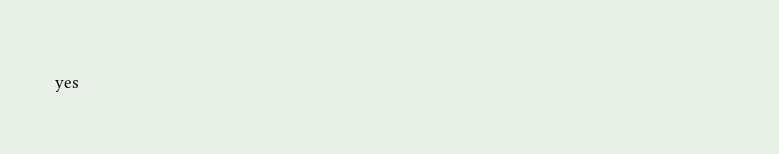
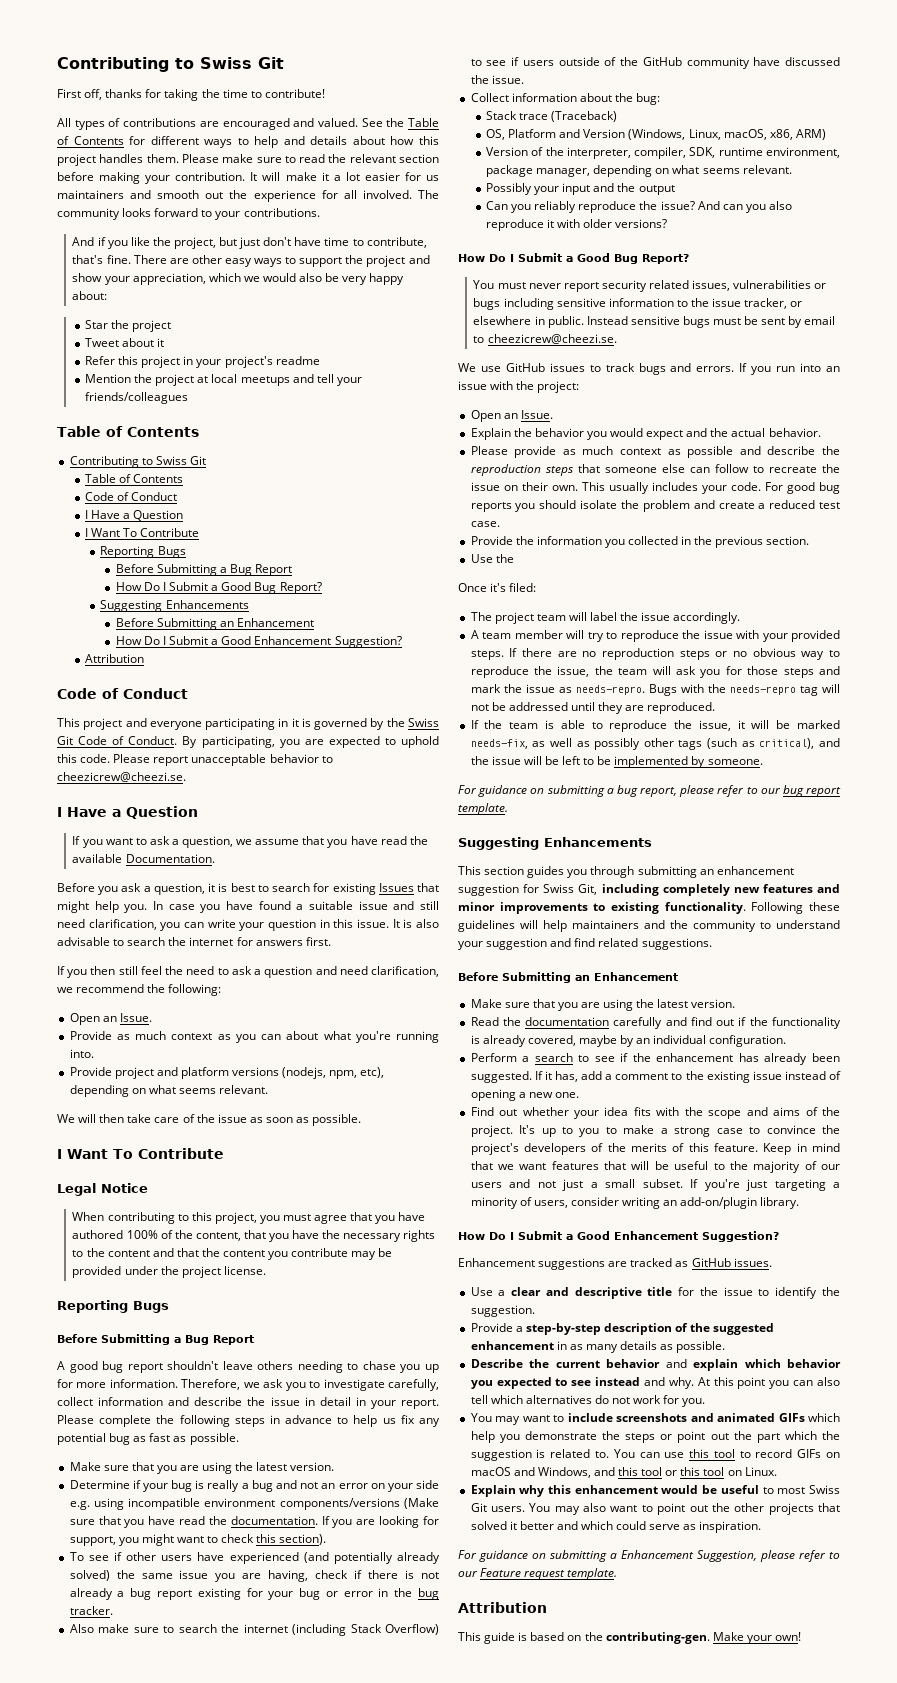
[55,80,79,92] yes -> [57,57,284,72] [57,89,325,101] [57,118,439,130] [57,136,439,148] [57,154,440,166] [57,172,439,184] [57,190,439,202] [57,208,320,220] [72,237,427,249] [72,255,430,267] [72,273,405,285] [72,291,108,300] [85,320,172,332] [85,338,165,347] [85,356,320,368] [85,374,362,386] [85,392,189,404] [57,426,199,437] [69,456,206,468] [85,474,184,483] [85,492,178,501] [85,510,184,521] [85,528,200,537] [100,546,186,558] [115,564,293,576] [115,582,322,594] [100,600,249,612] [115,618,315,630] [115,636,402,648] [85,654,145,663] [57,688,188,699] [57,718,439,730] [57,736,439,748] [57,754,333,766] [57,772,186,782] [57,806,198,819] [72,836,428,848] [72,854,215,863] [57,883,439,895] [57,901,440,913] [57,919,440,931] [57,937,331,946] [57,966,439,978] [57,984,222,996] [69,1013,152,1025] [69,1031,440,1043] [69,1049,94,1058] [69,1067,385,1079] [69,1085,269,1097] [57,1114,362,1126] [57,1148,224,1159] [57,1183,148,1196] [72,1212,426,1224] [72,1230,436,1242] [72,1248,393,1260] [72,1266,266,1278] [57,1300,169,1313] [57,1334,254,1345] [57,1361,439,1373] [57,1379,439,1391] [57,1397,440,1409] [57,1415,441,1427] [57,1433,239,1445] [69,1462,335,1474] [69,1480,440,1492] [69,1498,439,1510] [69,1516,440,1528] [69,1534,327,1546] [69,1552,440,1564] [69,1570,439,1582] [69,1588,440,1600] [69,1606,113,1615] [69,1624,439,1636] [470,57,841,69] [470,75,524,84] [470,93,661,105] [486,111,618,122] [486,129,826,140] [486,147,840,159] [486,165,792,177] [486,183,675,195] [486,201,792,213] [486,219,668,231] [458,253,689,264] [473,280,827,292] [473,298,803,310] [473,316,836,328] [473,334,617,344] [458,363,840,375] [458,381,580,393] [470,410,553,422] [470,428,821,440] [470,446,840,458] [470,464,840,476] [470,482,840,494] [470,500,840,512] [470,521,500,527] [470,536,810,548] [470,554,514,563] [458,583,537,592] [470,612,741,624] [470,630,841,642] [470,648,840,660] [470,666,840,678] [470,684,840,696] [470,702,716,714] [470,720,841,732] [470,738,840,750] [470,756,763,768] [458,785,841,797] [458,803,508,815] [458,837,652,850] [458,866,794,878] [458,884,840,896] [458,902,840,914] [458,920,840,932] [458,938,712,950] [458,972,678,983] [470,999,736,1011] [470,1017,841,1029] [470,1035,787,1047] [470,1053,840,1065] [470,1071,841,1083] [470,1089,579,1101] [470,1107,840,1119] [470,1125,840,1137] [470,1143,840,1155] [470,1161,841,1173] [470,1179,841,1191] [470,1197,800,1209] [458,1231,779,1242] [458,1258,772,1270] [470,1287,840,1299] [470,1305,535,1317] [470,1323,775,1335] [470,1341,726,1353] [470,1359,841,1371] [470,1377,841,1389] [470,1395,706,1407] [470,1413,840,1425] [470,1431,840,1443] [470,1449,841,1461] [470,1467,777,1478] [470,1485,841,1497] [470,1503,840,1515] [470,1521,762,1533] [458,1550,840,1562] [458,1568,618,1580] [458,1602,547,1613] [458,1632,801,1644] Contributing to Swiss Git // First off, thanks for taking the time to contribute! // All types of contributions are encouraged and valued. See the Table of Contents for different ways to help and details about how this project handles them. Please make sure to read the relevant section before making your contribution. It will make it a lot easier for us maintainers and smooth out the experience for all involved. The community looks forward to your contributions. // And if you like the project, but just don't have time to contribute, that's fine. There are other easy ways to support the project and show your appreciation, which we would also be very happy about: // Star the project // Tweet about it // Refer this project in your project's readme // Mention the project at local meetups and tell your friends/colleagues // Table of Contents // Contributing to Swiss Git // Table of Contents // Code of Conduct // I Have a Question // I Want To Contribute // Reporting Bugs // Before Submitting a Bug Report // How Do I Submit a Good Bug Report? // Suggesting Enhancements // Before Submitting an Enhancement // How Do I Submit a Good Enhancement Suggestion? // Attribution // Code of Conduct // This project and everyone participating in it is governed by the Swiss Git Code of Conduct. By participating, you are expected to uphold this code. Please report unacceptable behavior to cheezicrew@cheezi.se. // I Have a Question // If you want to ask a question, we assume that you have read the available Documentation. // Before you ask a question, it is best to search for existing Issues that might help you. In case you have found a suitable issue and still need clarification, you can write your question in this issue. It is also advisable to search the internet for answers first. // If you then still feel the need to ask a question and need clarification, we recommend the following: // Open an Issue. // Provide as much context as you can about what you're running into. // Provide project and platform versions (nodejs, npm, etc), depending on what seems relevant. // We will then take care of the issue as soon as possible. // I Want To Contribute // Legal Notice // When contributing to this project, you must agree that you have authored 100% of the content, that you have the necessary rights to the content and that the content you contribute may be provided under the project license. // Reporting Bugs // Before Submitting a Bug Report // A good bug report shouldn't leave others needing to chase you up for more information. Therefore, we ask you to investigate carefully, collect information and describe the issue in detail in your report. Please complete the following steps in advance to help us fix any potential bug as fast as possible. // Make sure that you are using the latest version. // Determine if your bug is really a bug and not an error on your side e.g. using incompatible environment components/versions (Make sure that you have read the documentation. If you are looking for support, you might want to check this section). // To see if other users have experienced (and potentially already solved) the same issue you are having, check if there is not already a bug report existing for your bug or error in the bug tracker. // Also make sure to search the internet (including Stack Overflow) to see if users outside of the GitHub community have discussed the issue. // Collect information about the bug: // Stack trace (Traceback) // OS, Platform and Version (Windows, Linux, macOS, x86, ARM) // Version of the interpreter, compiler, SDK, runtime environment, package manager, depending on what seems relevant. // Possibly your input and the output // Can you reliably reproduce the issue? And can you also reproduce it with older versions? // How Do I Submit a Good Bug Report? // You must never report security related issues, vulnerabilities or bugs including sensitive information to the issue tracker, or elsewhere in public. Instead sensitive bugs must be sent by email to cheezicrew@cheezi.se. // We use GitHub issues to track bugs and errors. If you run into an issue with the project: // Open an Issue. // Explain the behavior you would expect and the actual behavior. // Please provide as much context as possible and describe the reproduction steps that someone else can follow to recreate the issue on their own. This usually includes your code. For good bug reports you should isolate the problem and create a reduced test case. // Provide the information you collected in the previous section. // Use the // Once it's filed: // The project team will label the issue accordingly. // A team member will try to reproduce the issue with your provided steps. If there are no reproduction steps or no obvious way to reproduce the issue, the team will ask you for those steps and mark the issue as needs-repro. Bugs with the needs-repro tag will not be addressed until they are reproduced. // If the team is able to reproduce the issue, it will be marked needs-fix, as well as possibly other tags (such as critical), and the issue will be left to be implemented by someone. // For guidance on submitting a bug report, please refer to our bug report template. // Suggesting Enhancements // This section guides you through submitting an enhancement suggestion for Swiss Git, including completely new features and minor improvements to existing functionality. Following these guidelines will help maintainers and the community to understand your suggestion and find related suggestions. // Before Submitting an Enhancement // Make sure that you are using the latest version. // Read the documentation carefully and find out if the functionality is already covered, maybe by an individual configuration. // Perform a search to see if the enhancement has already been suggested. If it has, add a comment to the existing issue instead of opening a new one. // Find out whether your idea fits with the scope and aims of the project. It's up to you to make a strong case to convince the project's developers of the merits of this feature. Keep in mind that we want features that will be useful to the majority of our users and not just a small subset. If you're just targeting a minority of users, consider writing an add-on/plugin library. // How Do I Submit a Good Enhancement Suggestion? // Enhancement suggestions are tracked as GitHub issues. // Use a clear and descriptive title for the issue to identify the suggestion. // Provide a step-by-step description of the suggested enhancement in as many details as possible. // Describe the current behavior and explain which behavior you expected to see instead and why. At this point you can also tell which alternatives do not work for you. // You may want to include screenshots and animated GIFs which help you demonstrate the steps or point out the part which the suggestion is related to. You can use this tool to record GIFs on macOS and Windows, and this tool or this tool on Linux. // Explain why this enhancement would be useful to most Swiss Git users. You may also want to point out the other projects that solved it better and which could serve as inspiration. // For guidance on submitting a Enhancement Suggestion, please refer to our Feature request template. // Attribution // This guide is based on the contributing-gen. Make your own!

